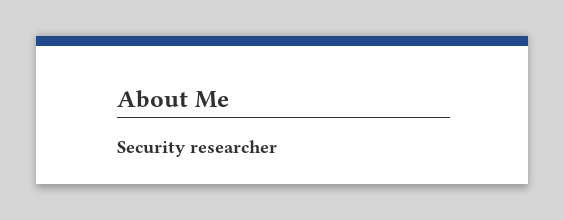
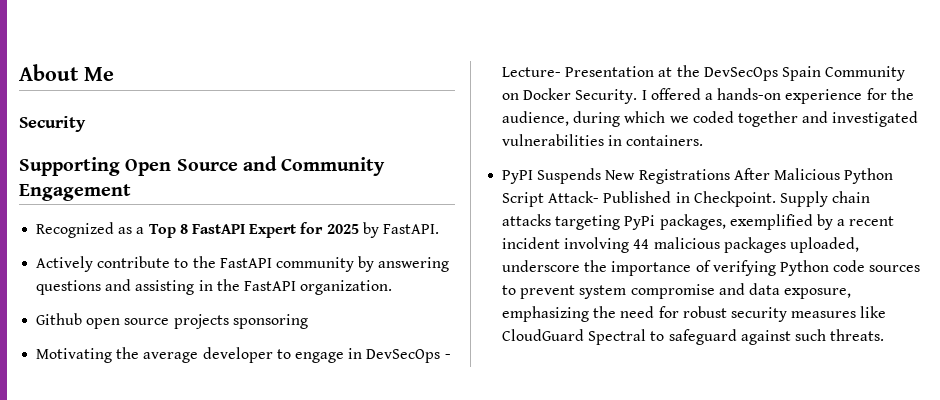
[190,140,277,153] researcher -> [19,156,386,176] [19,184,131,201] [36,222,439,238] [36,256,450,272] [36,279,393,295] [36,313,308,329] [36,347,451,363] [502,65,906,81] [502,88,914,104] [502,111,919,127] [502,134,704,146] [502,168,894,184] [502,191,871,207] [502,214,895,230] [502,237,859,253] [502,260,921,276] [502,283,852,299] [502,306,887,322] [502,329,885,345] // Supporting Open Source and Community Engagement // Recognized as a Top 8 FastAPI Expert for 2025 by FastAPI. // Actively contribute to the FastAPI community by answering questions and assisting in the FastAPI organization. // Github open source projects sponsoring // Motivating the average developer to engage in DevSecOps - Lecture- Presentation at the DevSecOps Spain Community on Docker Security. I offered a hands-on experience for the audience, during which we coded together and investigated vulnerabilities in containers. // PyPI Suspends New Registrations After Malicious Python Script Attack- Published in Checkpoint. Supply chain attacks targeting PyPi packages, exemplified by a recent incident involving 44 malicious packages uploaded, underscore the importance of verifying Python code sources to prevent system compromise and data exposure, emphasizing the need for robust security measures like CloudGuard Spectral to safeguard against such threats.

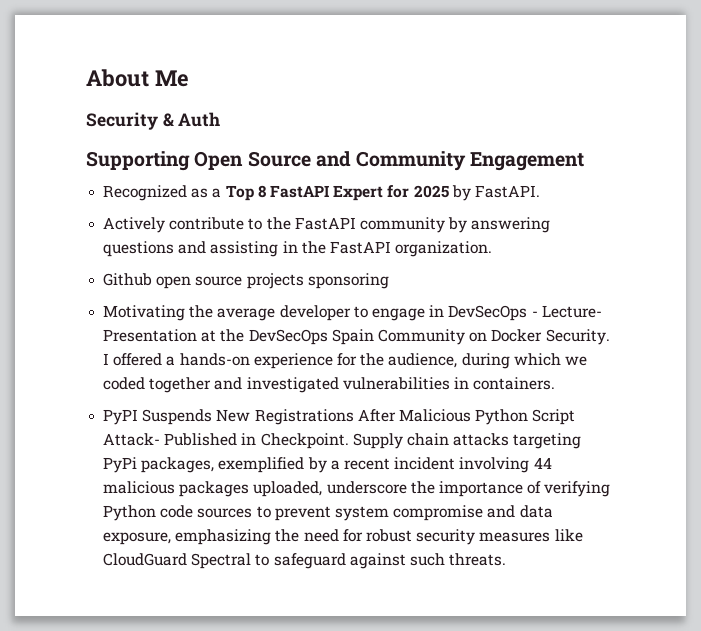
(86, 124) none -> [162,112,221,127] & Auth

